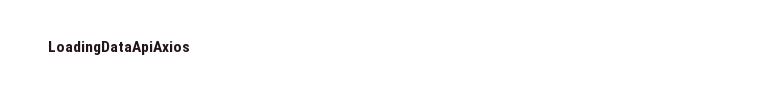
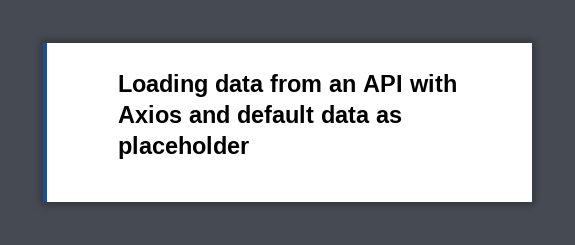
[48,41,190,55] LoadingDataApiAxios -> [118,74,457,97] [118,105,402,123] [118,136,249,159] Loading data from an API with Axios and default data as placeholder

